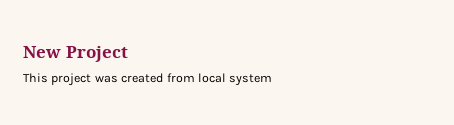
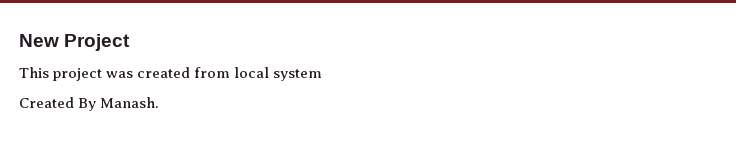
(273, 80) none -> [19,97,160,111] // Created By Manash.

